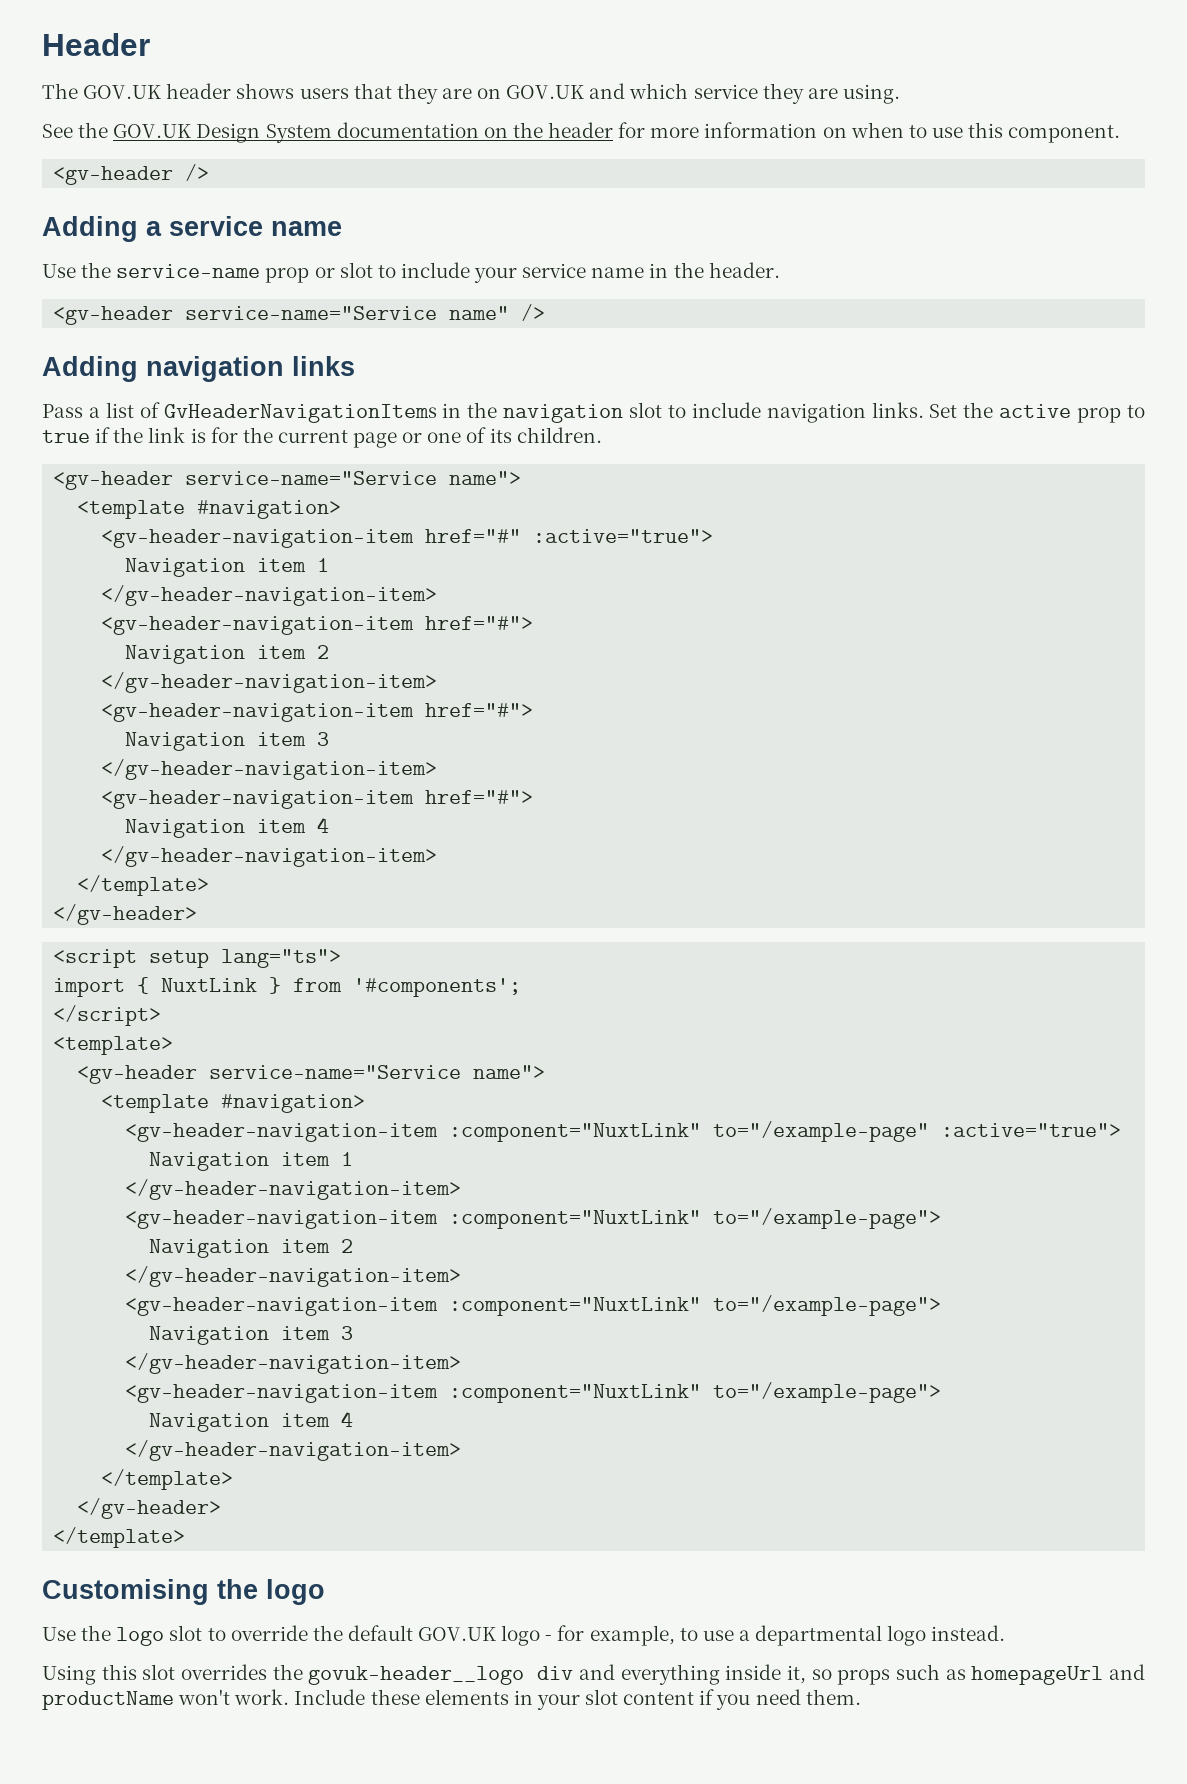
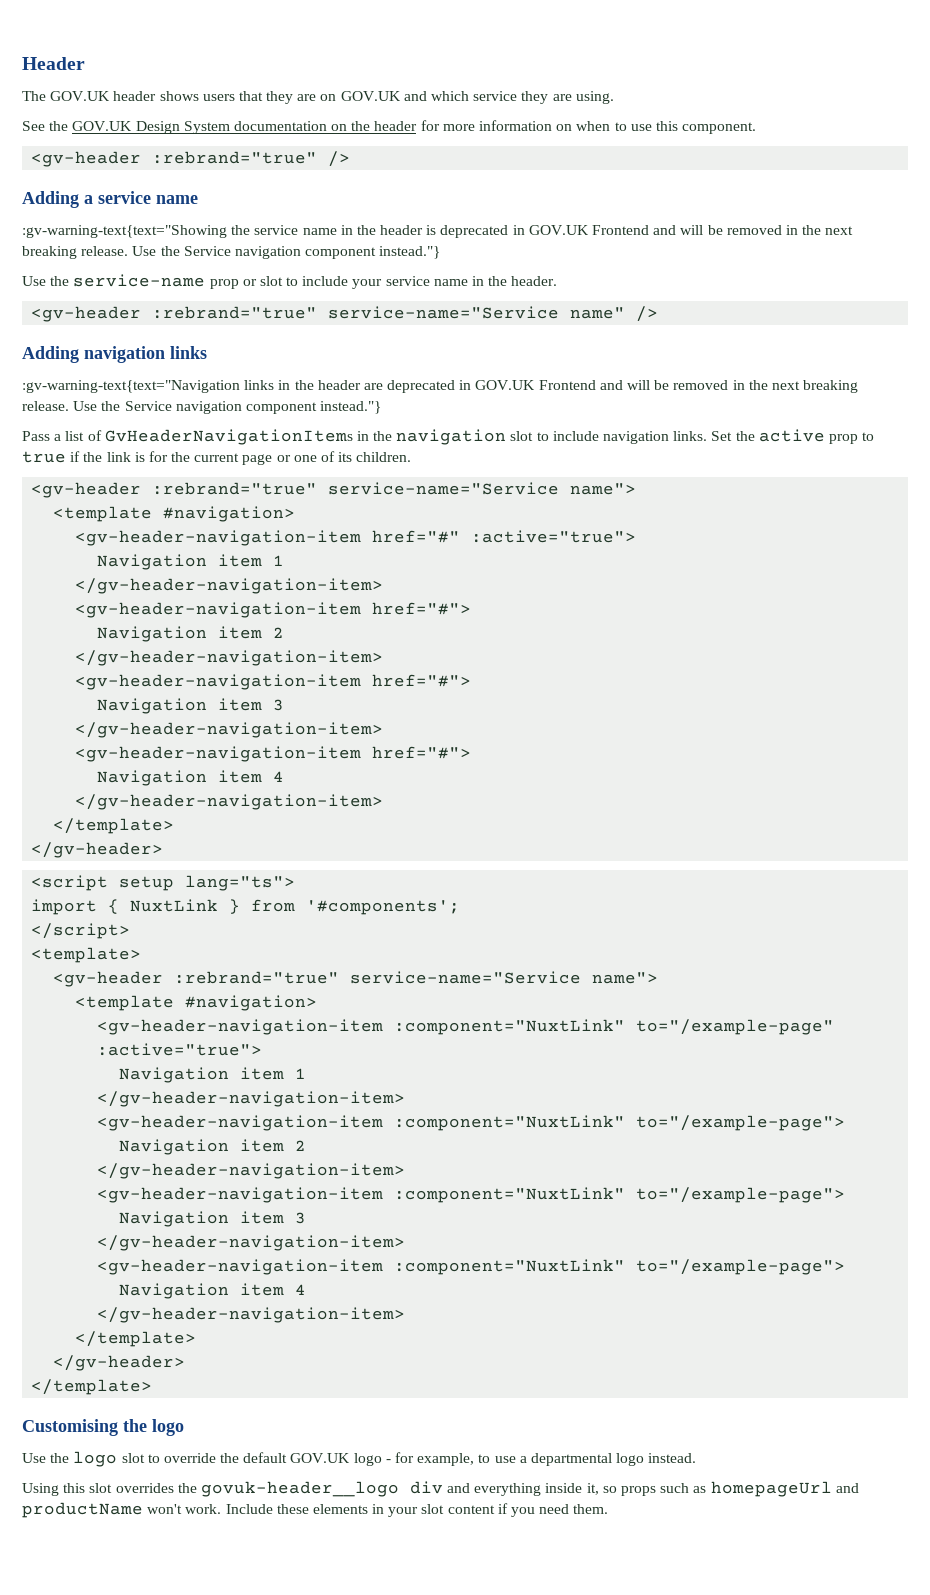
(174, 175) none -> [152,151,318,164] :rebrand="true"
(342, 228) none -> [22,225,854,238] [22,246,441,259] // :gv-warning-text{text="Showing the service name in the header is deprecated in GOV.UK Frontend and will be removed in the next breaking release. Use the Service navigation component instead."}
(174, 315) none -> [152,306,318,319] :rebrand="true"
(355, 366) none -> [22,380,859,393] [22,401,382,414] // :gv-warning-text{text="Navigation links in the header are deprecated in GOV.UK Frontend and will be removed in the next breaking release. Use the Service navigation component instead."}
(174, 480) none -> [152,482,318,495] :rebrand="true"
(198, 1074) none -> [174,971,340,984] :rebrand="true"

